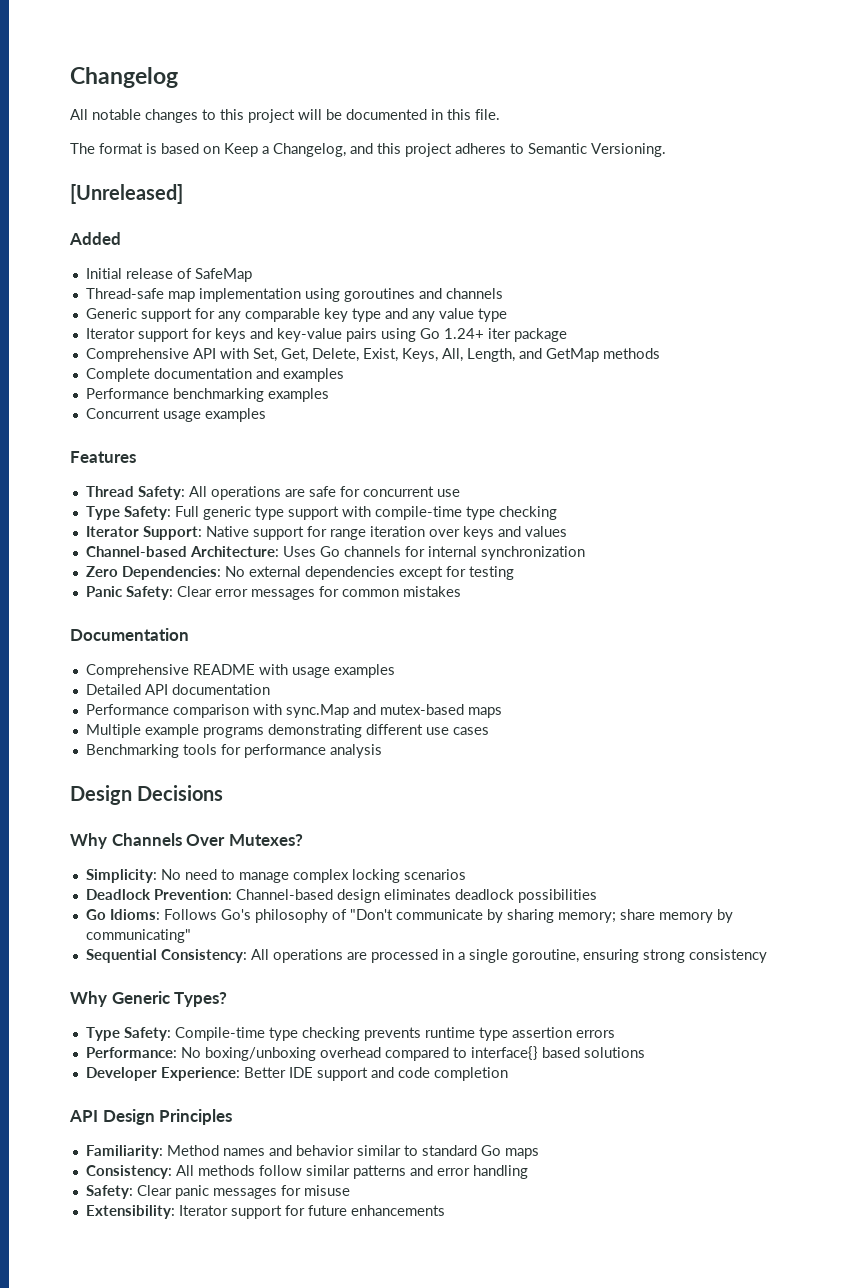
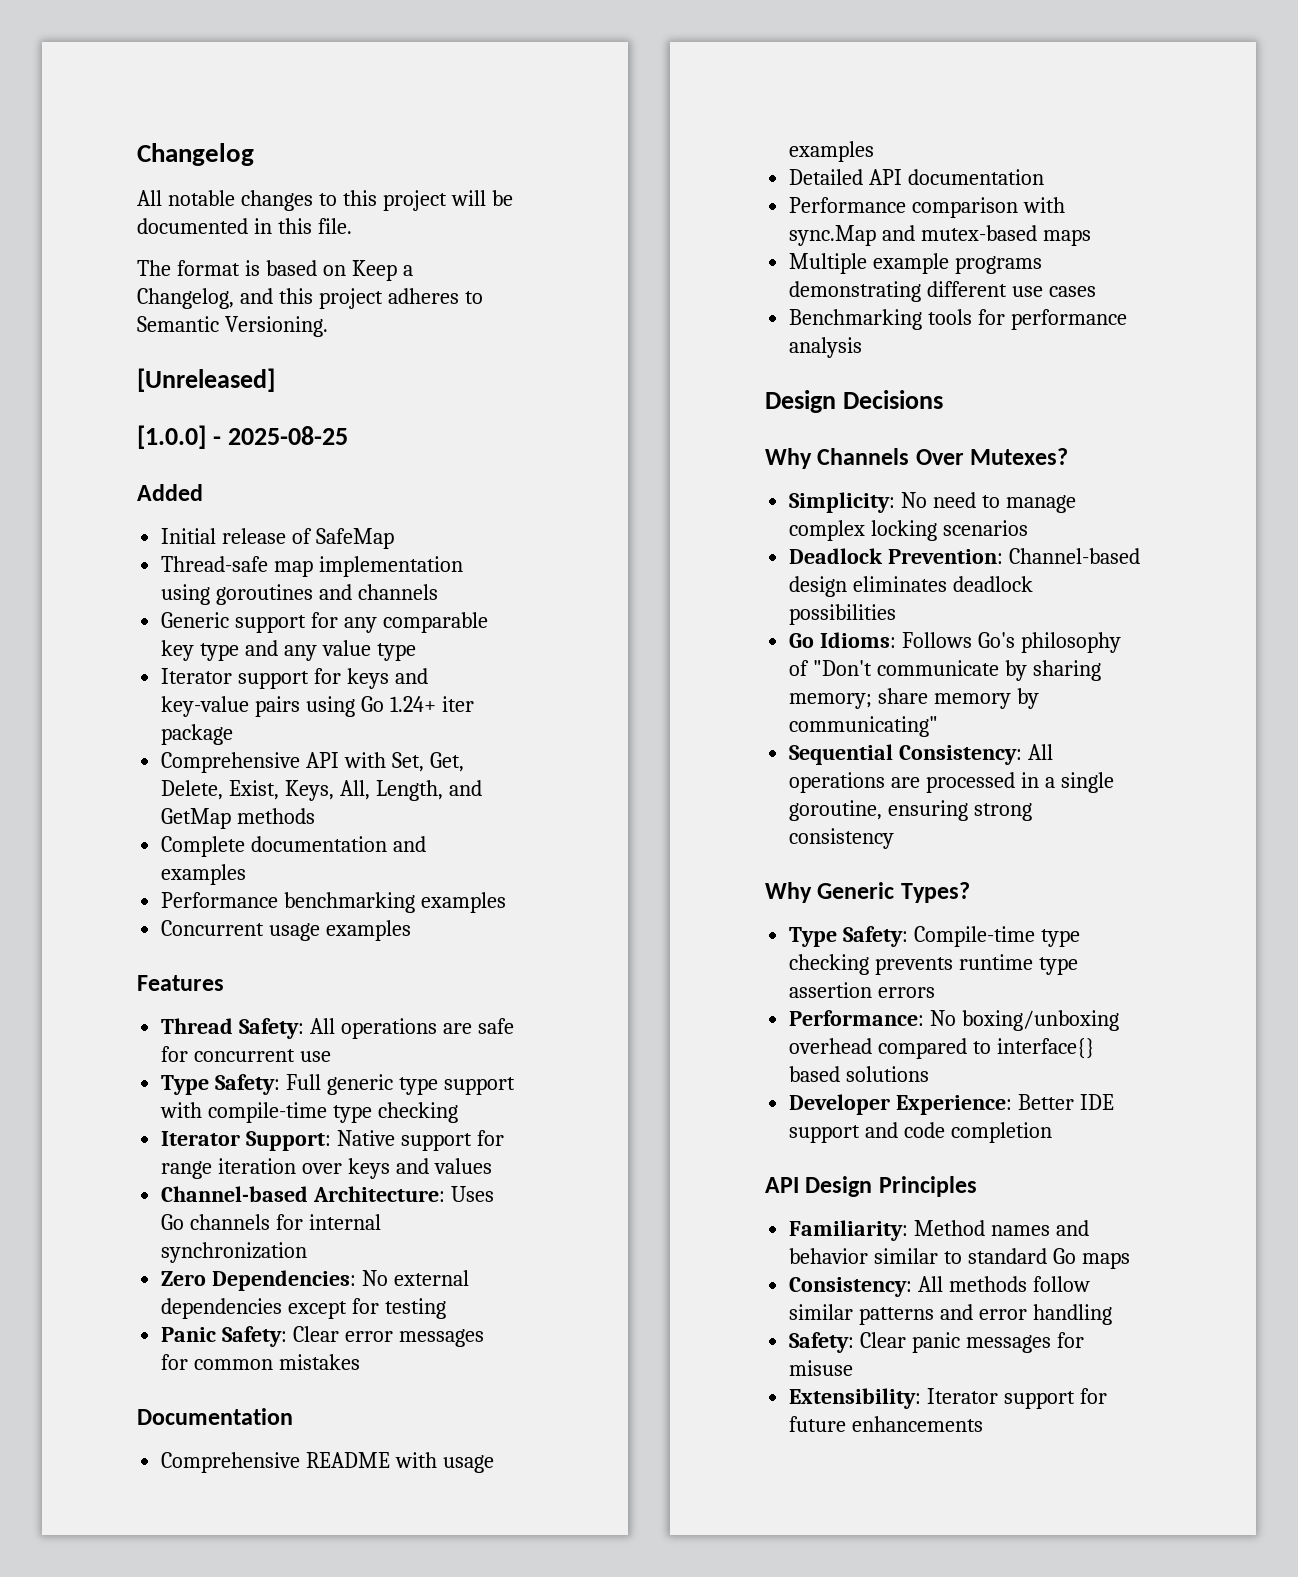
(183, 194) none -> [137,425,348,449] // [1.0.0] - 2025-08-25

